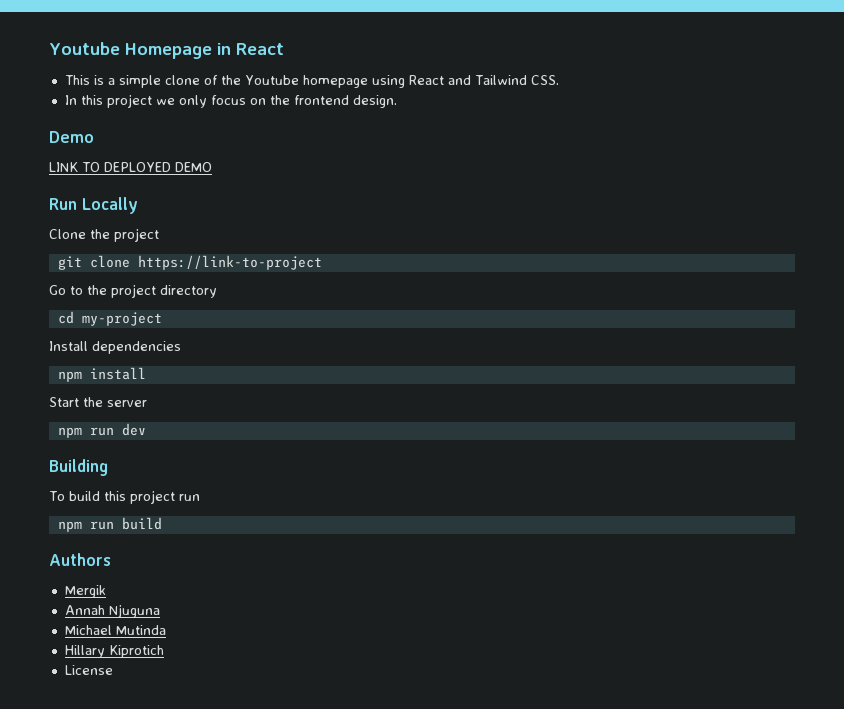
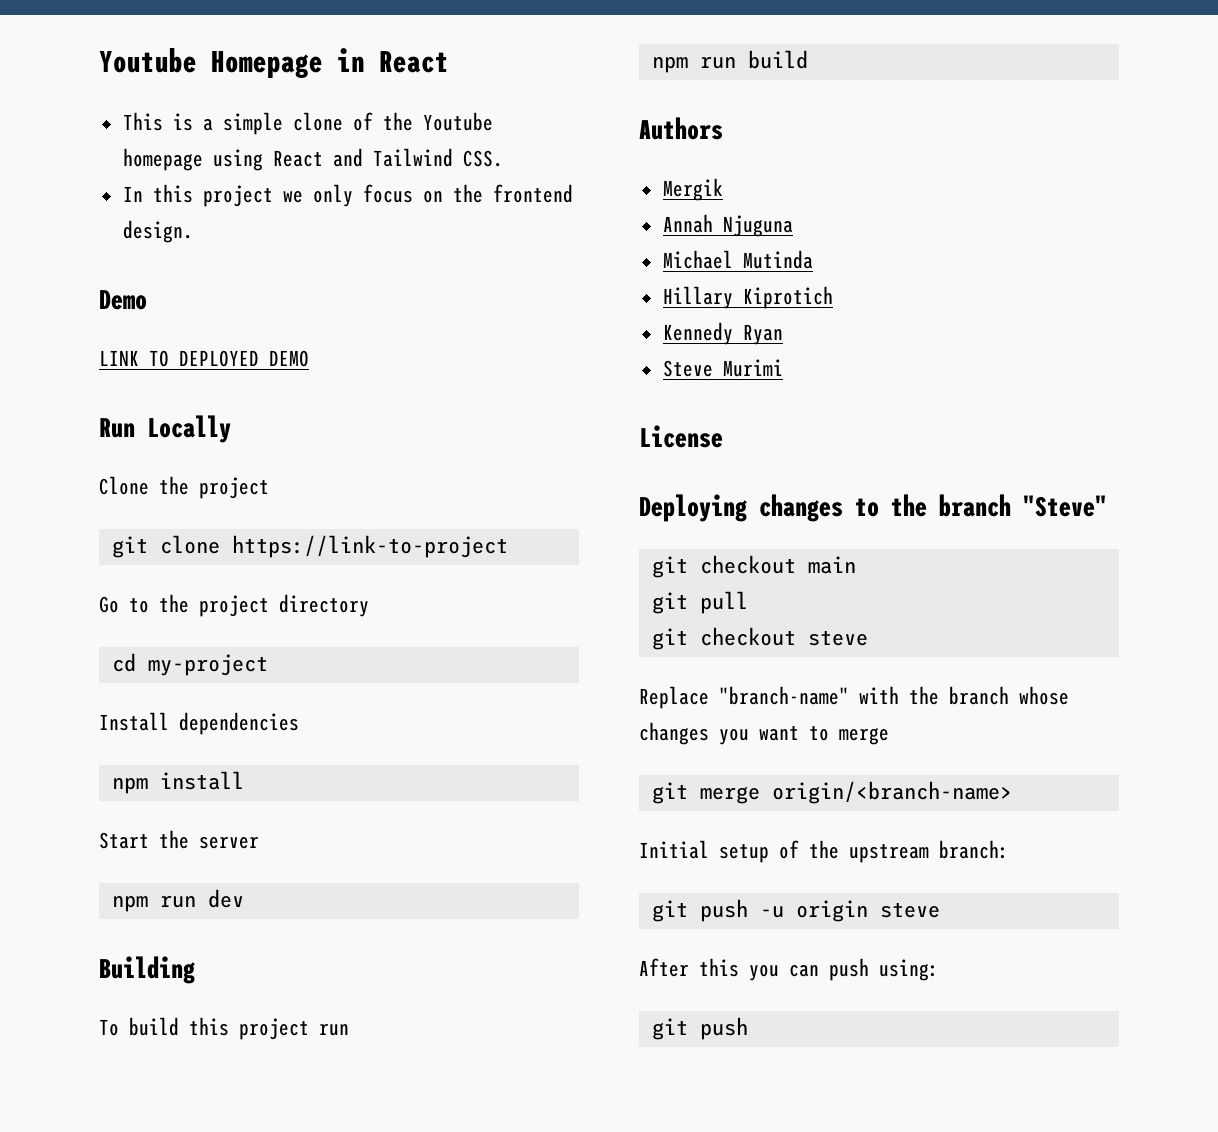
[64,665,113,675] License -> [662,322,783,345] [662,359,783,377] [639,425,723,448] [639,494,1107,522] [651,555,856,578] [651,591,748,614] [651,627,868,650] [639,686,1069,709] [639,722,889,745] [651,781,1012,804] [639,840,1009,863] [651,899,940,922] [639,958,939,981] [651,1017,748,1040] Kennedy Ryan // Steve Murimi // License // Deploying changes to the branch "Steve" // git checkout main // git pull // git checkout steve // Replace "branch-name" with the branch whose changes you want to merge // git merge origin/<branch-name> // Initial setup of the upstream branch: // git push -u origin steve // After this you can push using: // git push

